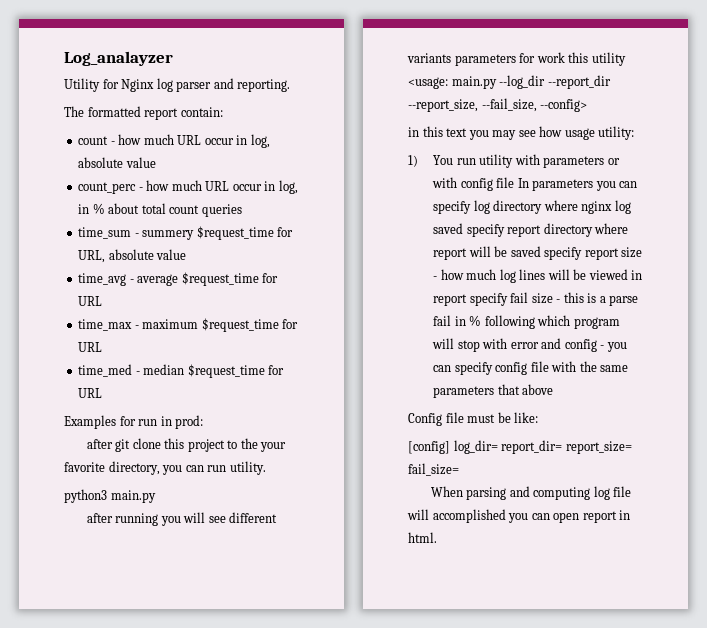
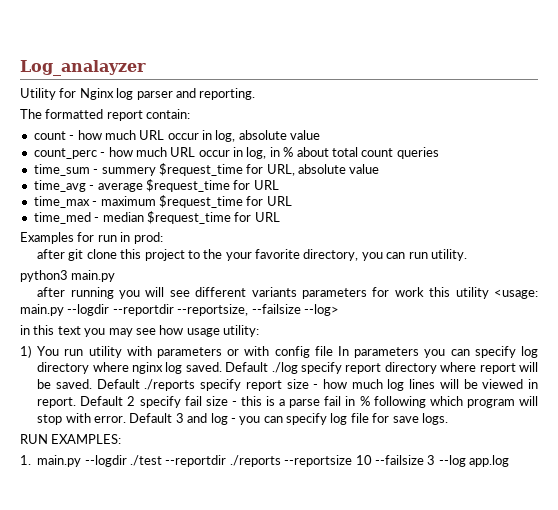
[499,75,611,89] [408,98,588,112] --log_dir --report_dir --report_size, --fail_size, --config> -> [67,304,339,316] --logdir --reportdir --reportsize, --failsize --log>
[433,223,464,234] saved -> [185,362,298,374] saved. Default ./log
[510,246,541,257] saved -> [55,379,196,391] saved. Default ./reports
[433,294,468,306] report -> [37,396,136,408] report. Default 2
[510,338,627,352] [433,361,629,375] [433,384,554,398] [408,412,539,426] [408,440,632,454] [408,463,459,476] [430,486,632,500] [407,509,631,523] [408,532,437,543] error and config - you can specify config file with the same parameters that above // Config file must be like: // [config] log_dir= report_dir= report_size= fail_size= // When parsing and computing log file will accomplished you can open report in html. -> [94,413,448,425] [20,434,122,444] [20,455,509,467] error. Default 3 and log - you can specify log file for save logs. // RUN EXAMPLES: // 1. main.py --logdir ./test --reportdir ./reports --reportsize 10 --failsize 3 --log app.log

